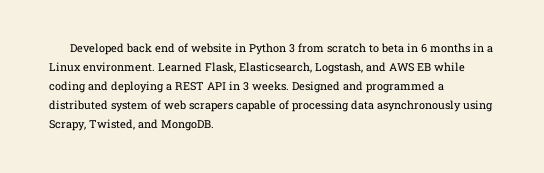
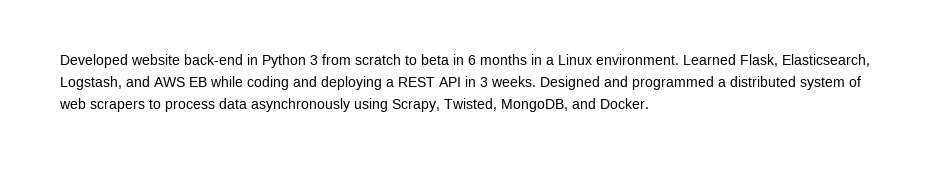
[126,43,233,53] back end of website -> [131,54,243,65] website back-end
[236,100,349,112] capable of processing -> [149,99,215,112] to process
[138,119,214,131] and MongoDB. -> [501,98,649,112] MongoDB, and Docker.

